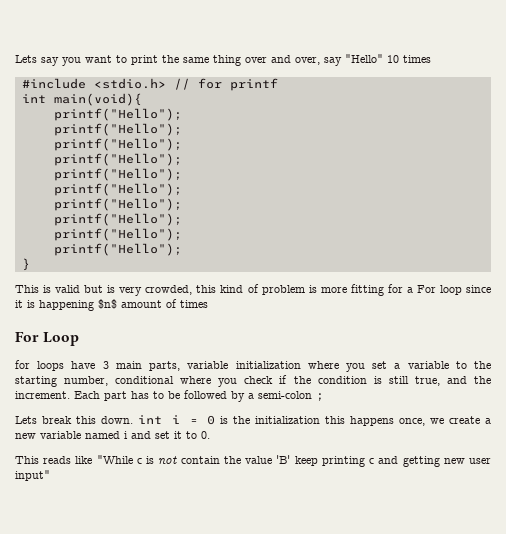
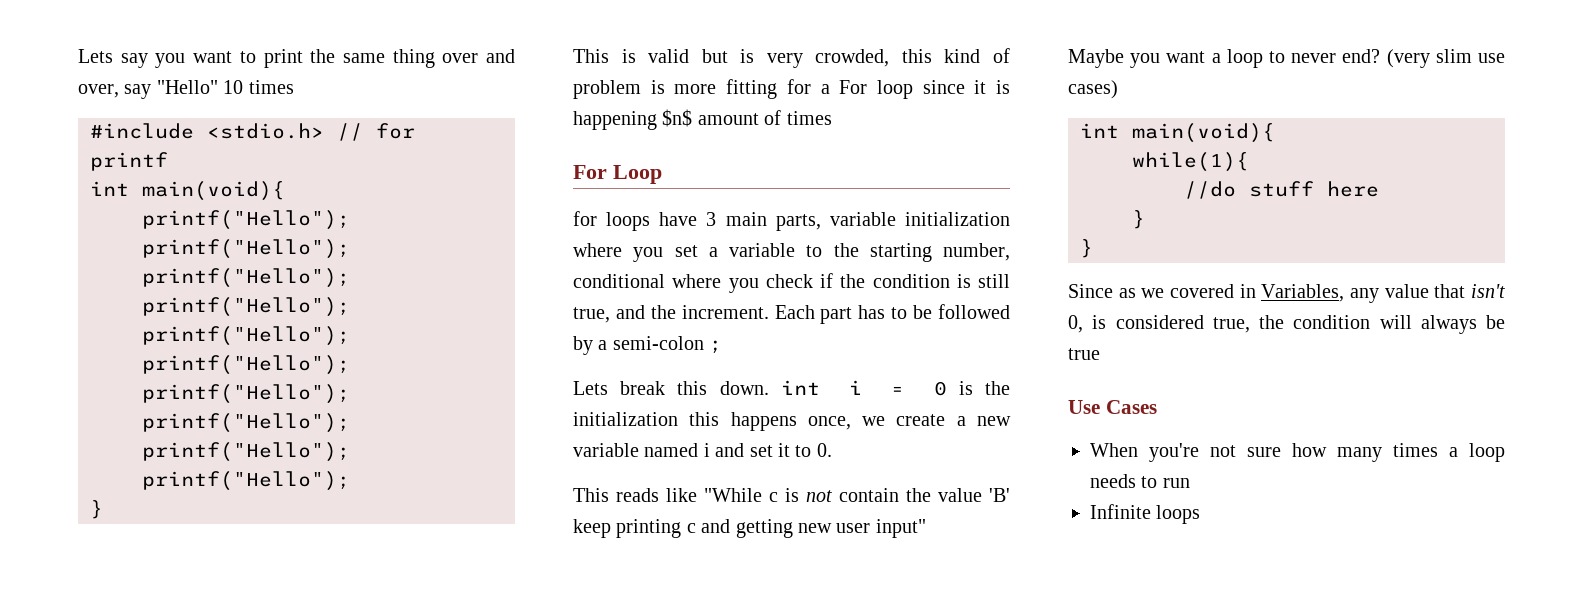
(50, 475) none -> [1068,49,1505,68] [1068,80,1118,99] [1080,123,1275,143] [1132,152,1249,172] [1184,181,1379,199] [1132,210,1145,229] [1080,239,1093,258] [1068,284,1505,303] [1068,315,1505,334] [1068,348,1100,360] [1068,400,1157,414] [1090,443,1505,462] [1090,474,1190,488] [1090,504,1201,524] // Maybe you want a loop to never end? (very slim use cases) // int main(void){ // while(1){ // //do stuff here // } // } // Since as we covered in Variables, any value that isn't 0, is considered true, the condition will always be true // Use Cases // When you're not sure how many times a loop needs to run // Infinite loops

